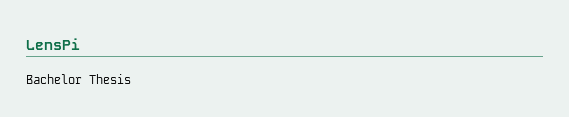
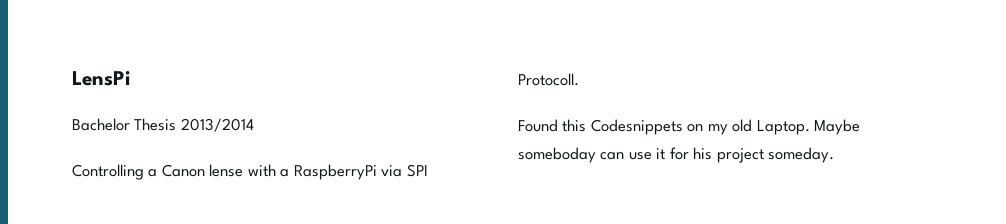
(131, 79) none -> [180,118,254,132] [72,164,428,180] [518,73,579,86] [518,119,861,135] [518,147,835,163] 2013/2014 // Controlling a Canon lense with a RaspberryPi via SPI Protocoll. // Found this Codesnippets on my old Laptop. Maybe someboday can use it for his project someday.

